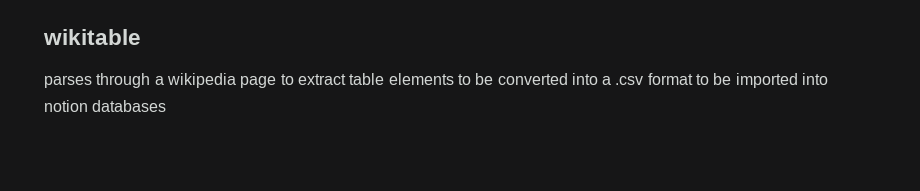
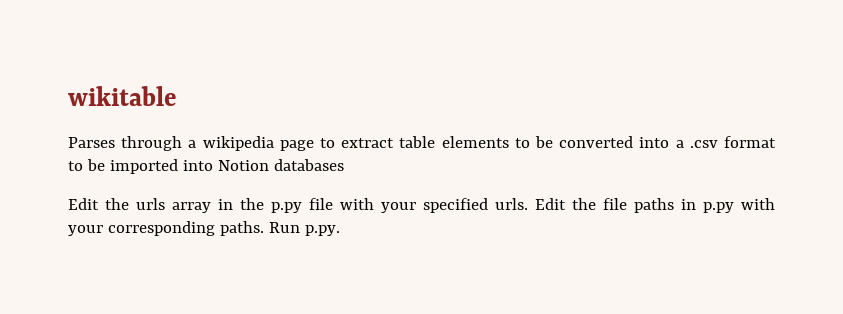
[44,75,92,88] parses -> [68,137,115,148] Parses
[44,100,88,112] notion -> [217,160,269,171] Notion
(167, 106) none -> [68,198,775,213] [68,221,340,236] // Edit the urls array in the p.py file with your specified urls. Edit the file paths in p.py with your corresponding paths. Run p.py.

